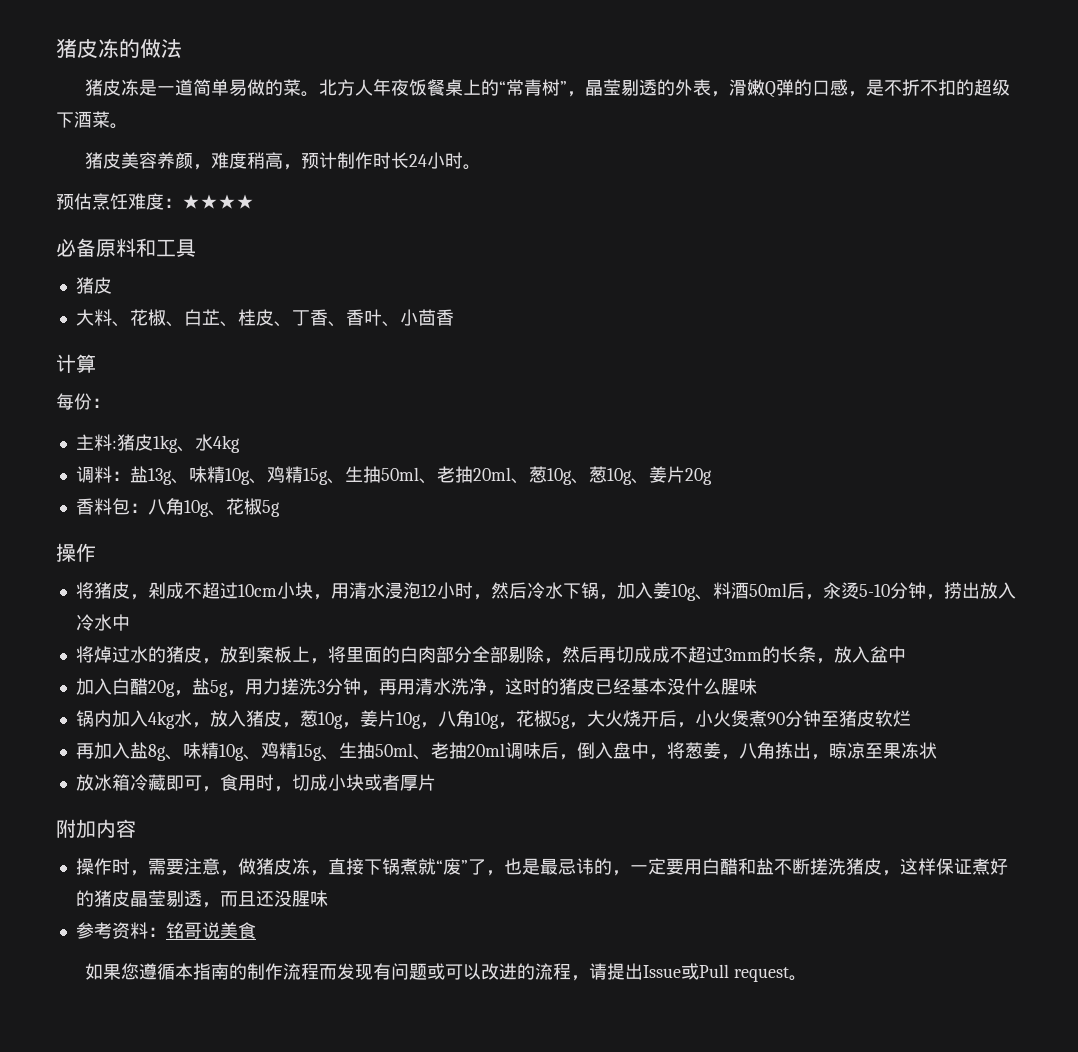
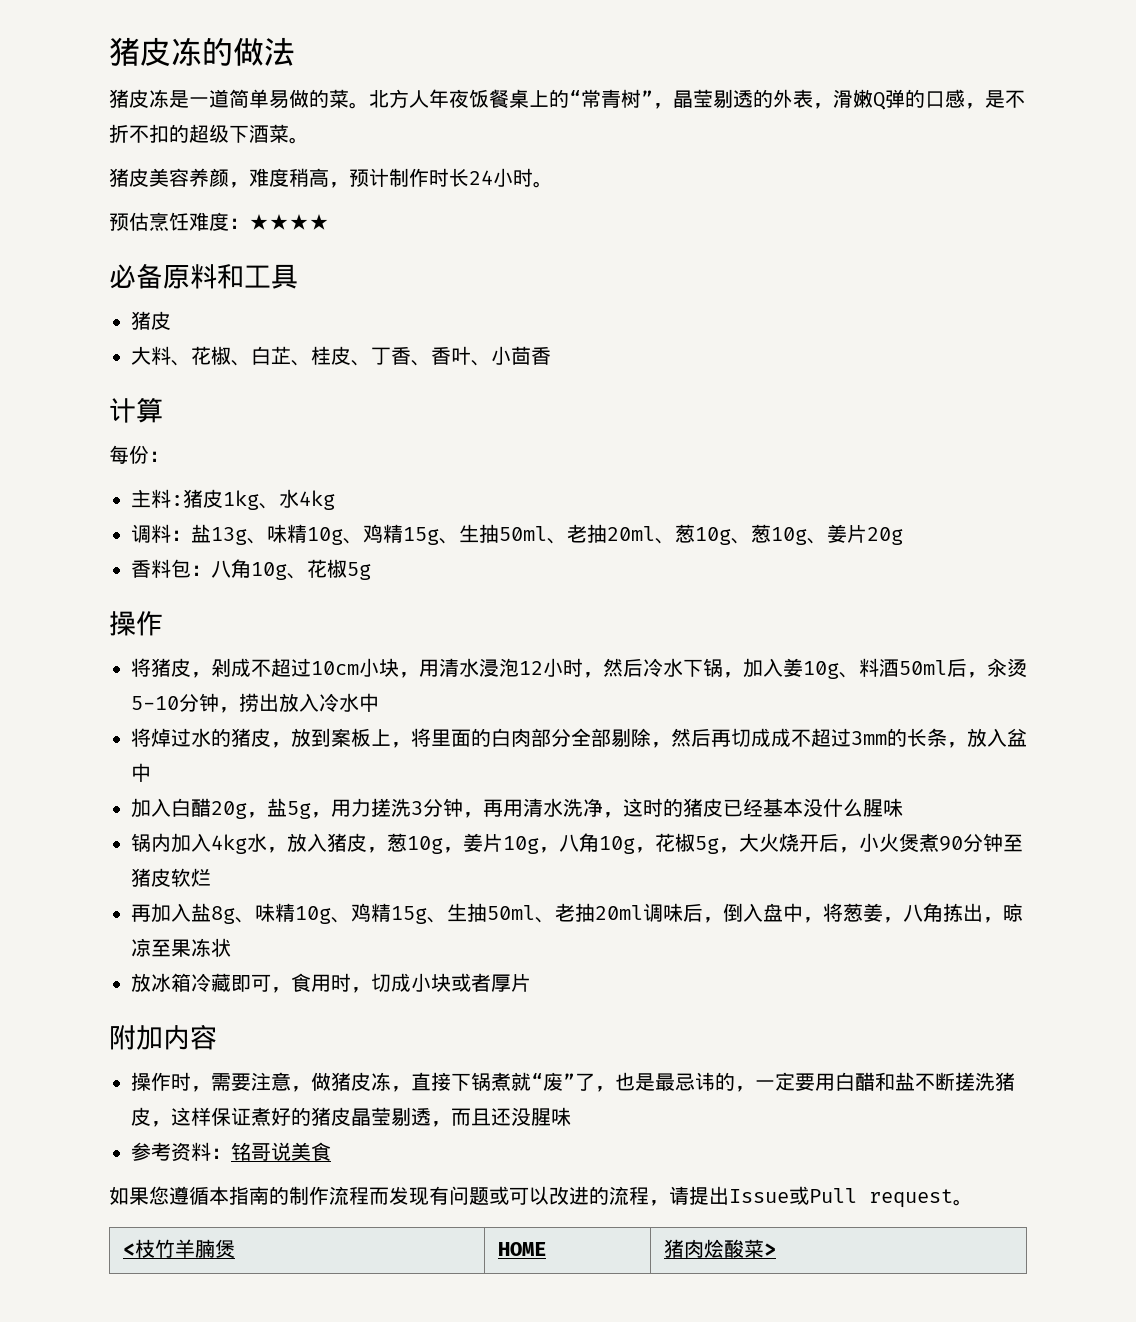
(807, 978) none -> [123,1239,236,1259] [498,1242,547,1256] [664,1239,777,1258] // <枝竹羊腩煲 | HOME | 猪肉烩酸菜>

